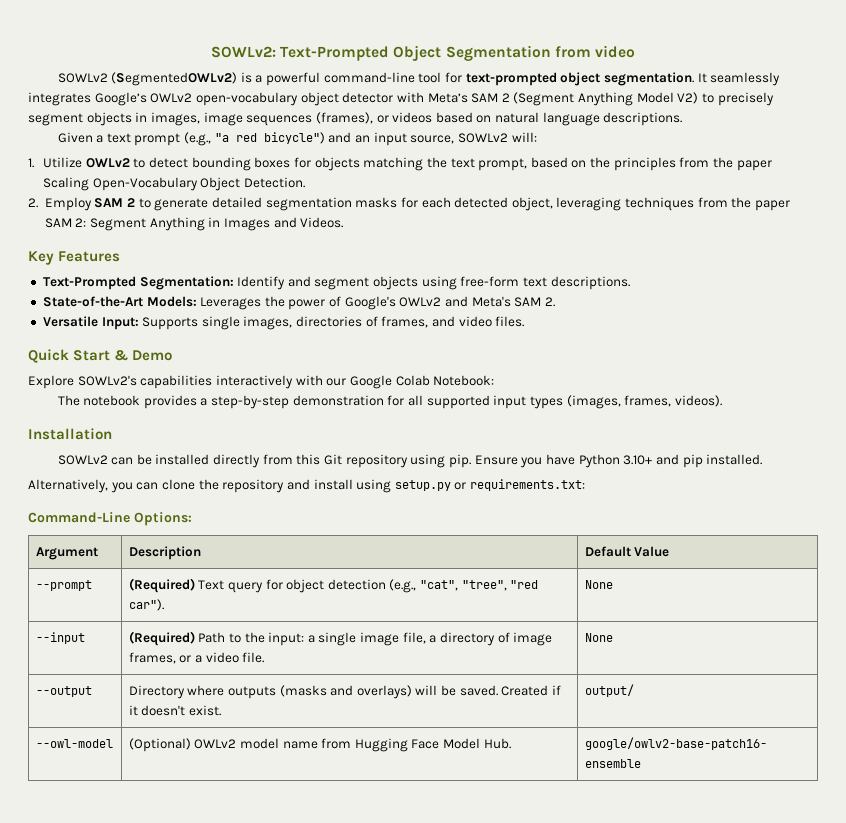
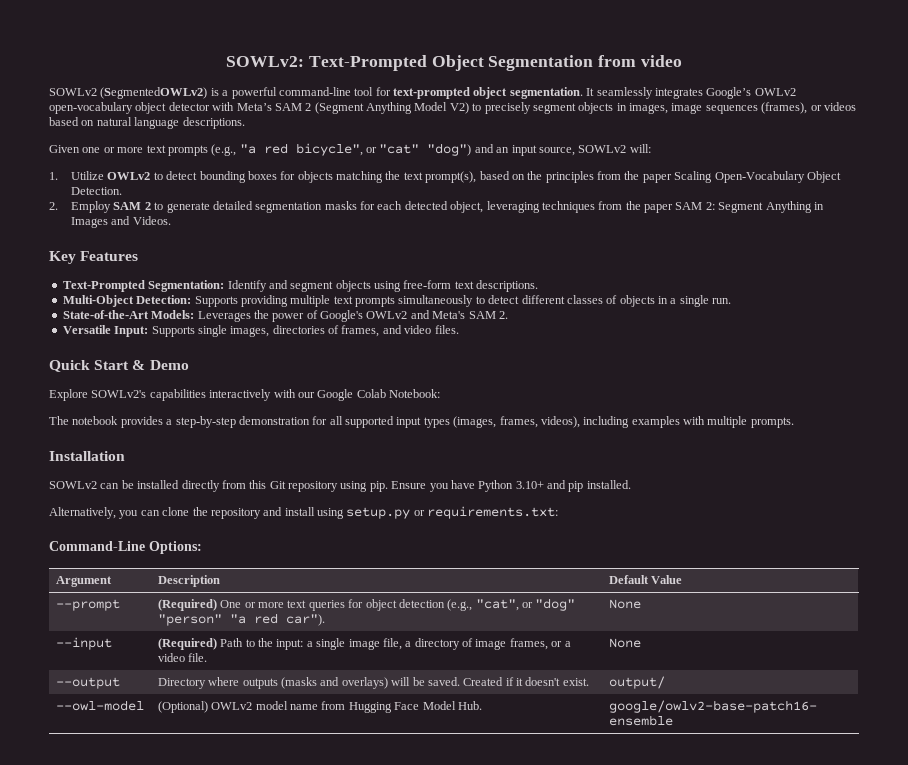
[96,132,325,146] a text prompt (e.g., "a red bicycle") -> [82,143,472,156] one or more text prompts (e.g., "a red bicycle", or "cat" "dog")
[478,158,528,171] prompt, -> [425,171,477,183] prompt(s),
(630, 283) none -> [62,295,732,307] // Multi-Object Detection: Supports providing multiple text prompts simultaneously to detect different classes of objects in a single run.
[674,395,722,407] videos). -> [540,416,794,428] videos), including examples with multiple prompts.
[198,580,263,593] Text query -> [220,600,345,611] One or more text queries
[461,580,539,591] "tree", "red -> [521,598,576,611] [157,613,278,626] or "dog" "person" "a red

